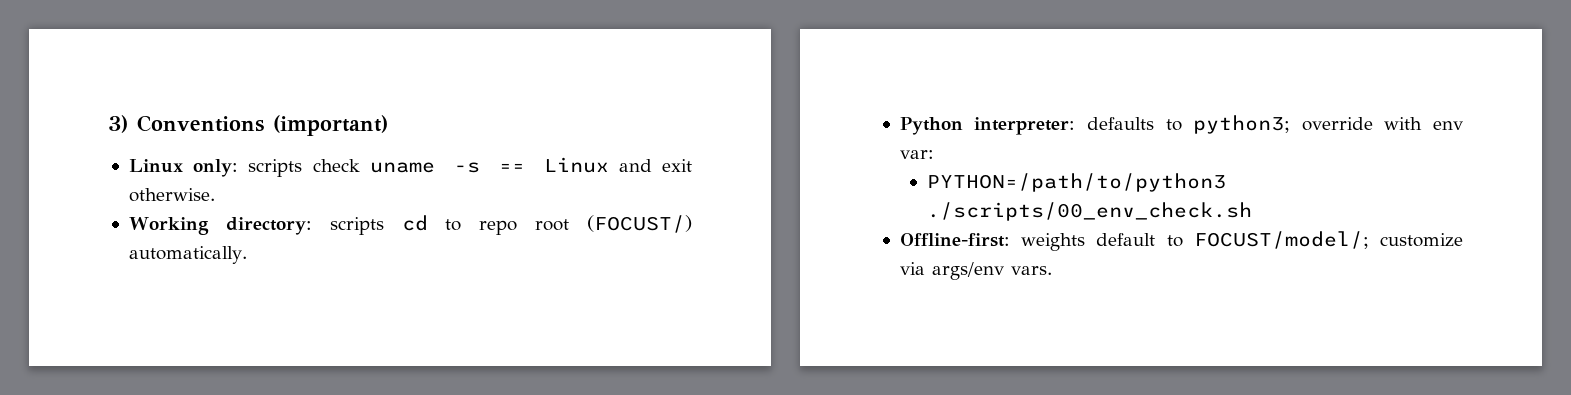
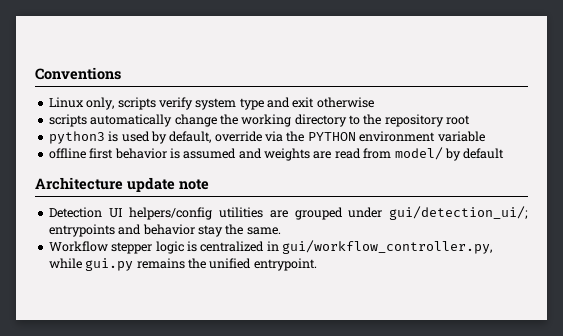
[108,115,128,133] 3) -> (35, 73) none
[273,115,388,136] [128,157,693,177] [128,188,215,202] [128,215,693,235] [128,246,247,264] [899,115,1463,135] [899,150,934,159] [926,173,1226,192] [926,202,1252,221] [899,231,1463,251] [899,262,1052,280] (important) // Linux only: scripts check uname -s == Linux and exit otherwise. // Working directory: scripts cd to repo root (FOCUST/) automatically. // Python interpreter: defaults to python3; override with env var: // PYTHON=/path/to/python3 ./scripts/00_env_check.sh // Offline-first: weights default to FOCUST/model/; customize via args/env vars. -> [48,97,374,110] [48,114,471,127] [48,131,485,144] [48,147,505,161] [35,177,209,192] [48,206,528,220] [48,224,281,237] [48,240,492,254] [48,258,317,271] // Linux only, scripts verify system type and exit otherwise // scripts automatically change the working directory to the repository root // python3 is used by default, override via the PYTHON environment variable // offline first behavior is assumed and weights are read from model/ by default // Architecture update note // Detection UI helpers/config utilities are grouped under gui/detection_ui/; entrypoints and behavior stay the same. // Workflow stepper logic is centralized in gui/workflow_controller.py, while gui.py remains the unified entrypoint.

